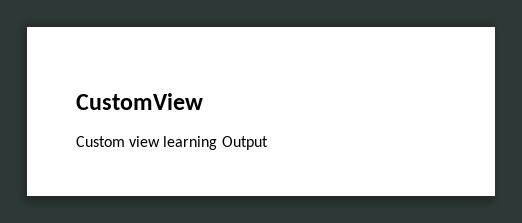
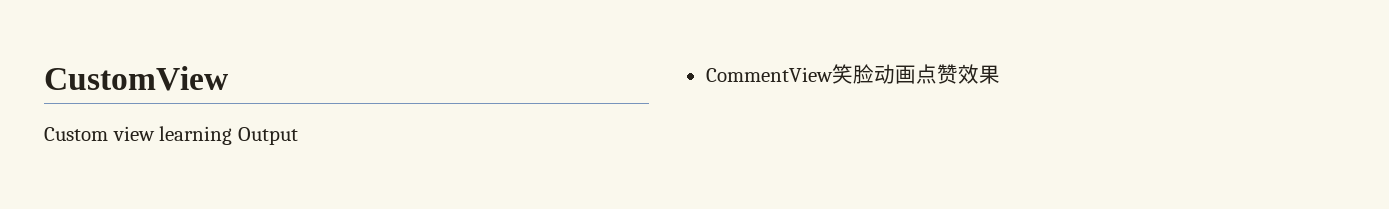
(268, 143) none -> [705,64,1000,84] // CommentView笑脸动画点赞效果

